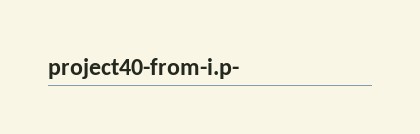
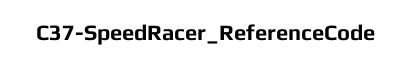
[48,58,239,79] project40-from-i.p- -> [36,24,375,45] C37-SpeedRacer_ReferenceCode

